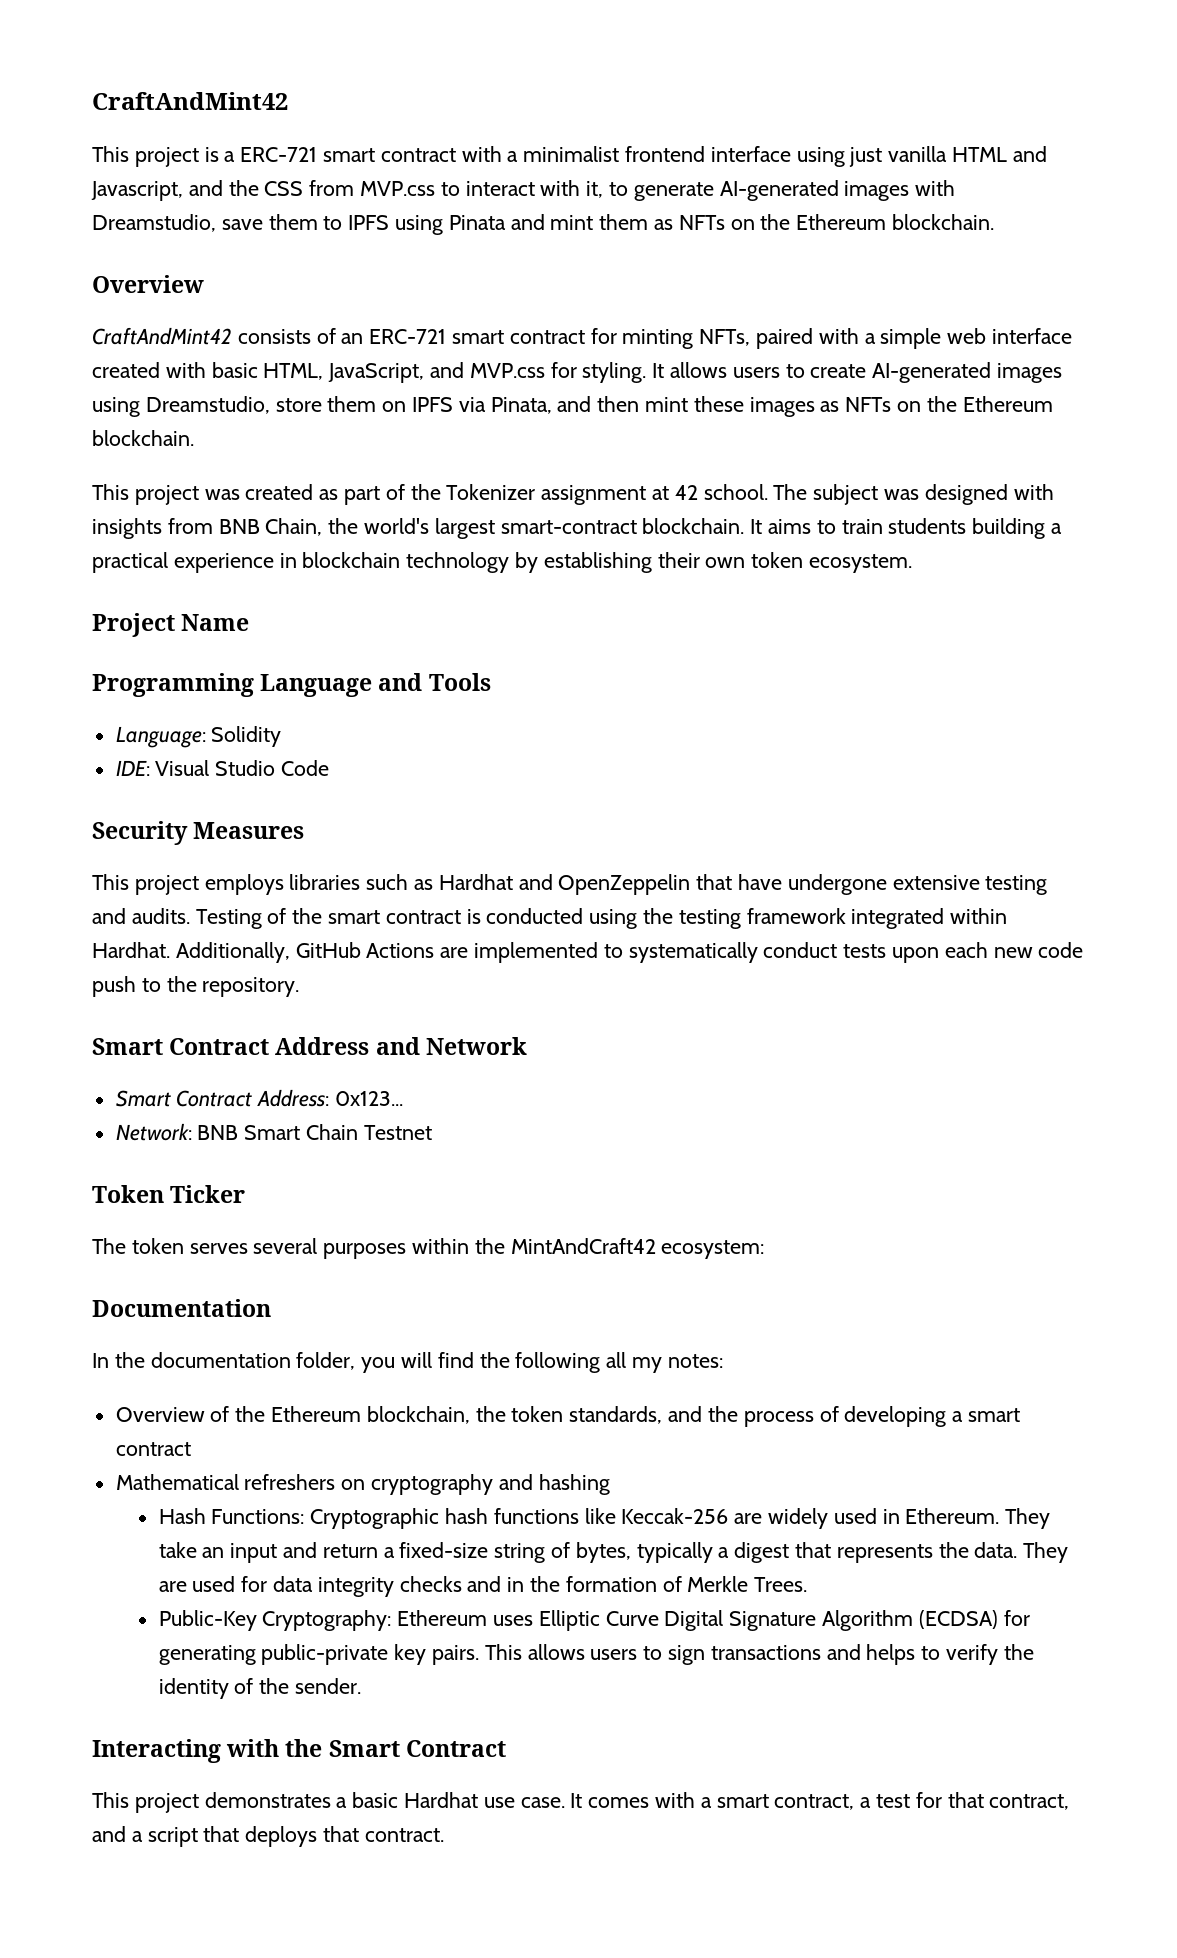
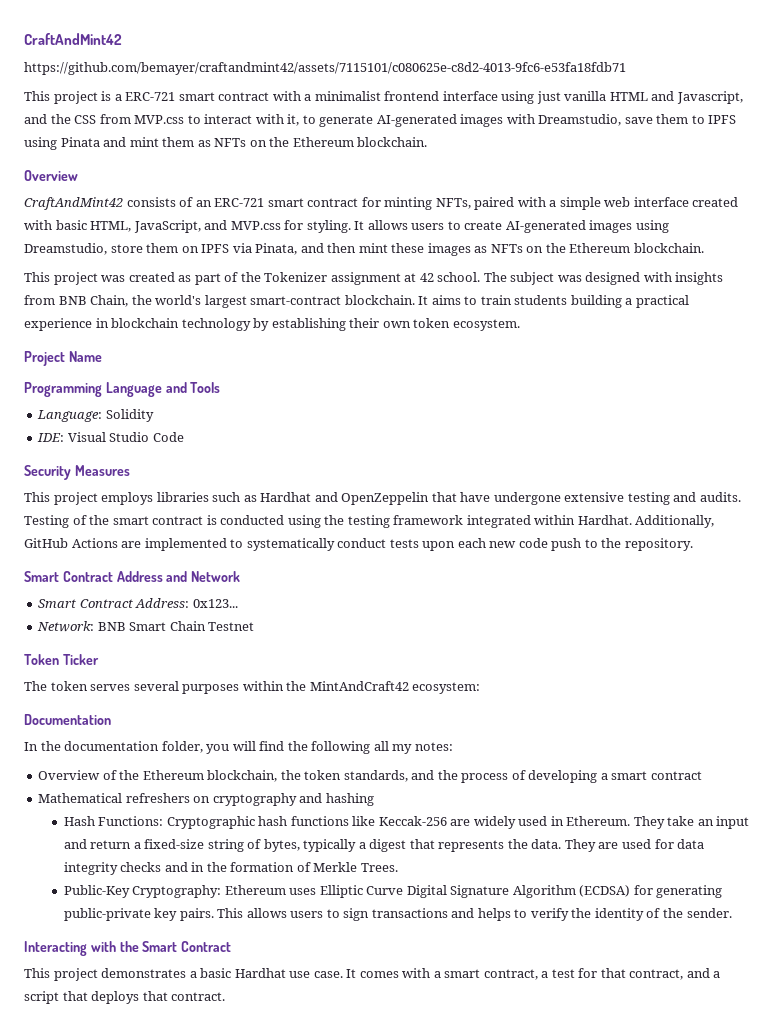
[92,92,288,110] CraftAndMint42 -> [24,33,122,45] [24,62,626,75] CraftAndMint42 // https://github.com/bemayer/craftandmint42/assets/7115101/c080625e-c8d2-4013-9fc6-e53fa18fdb71

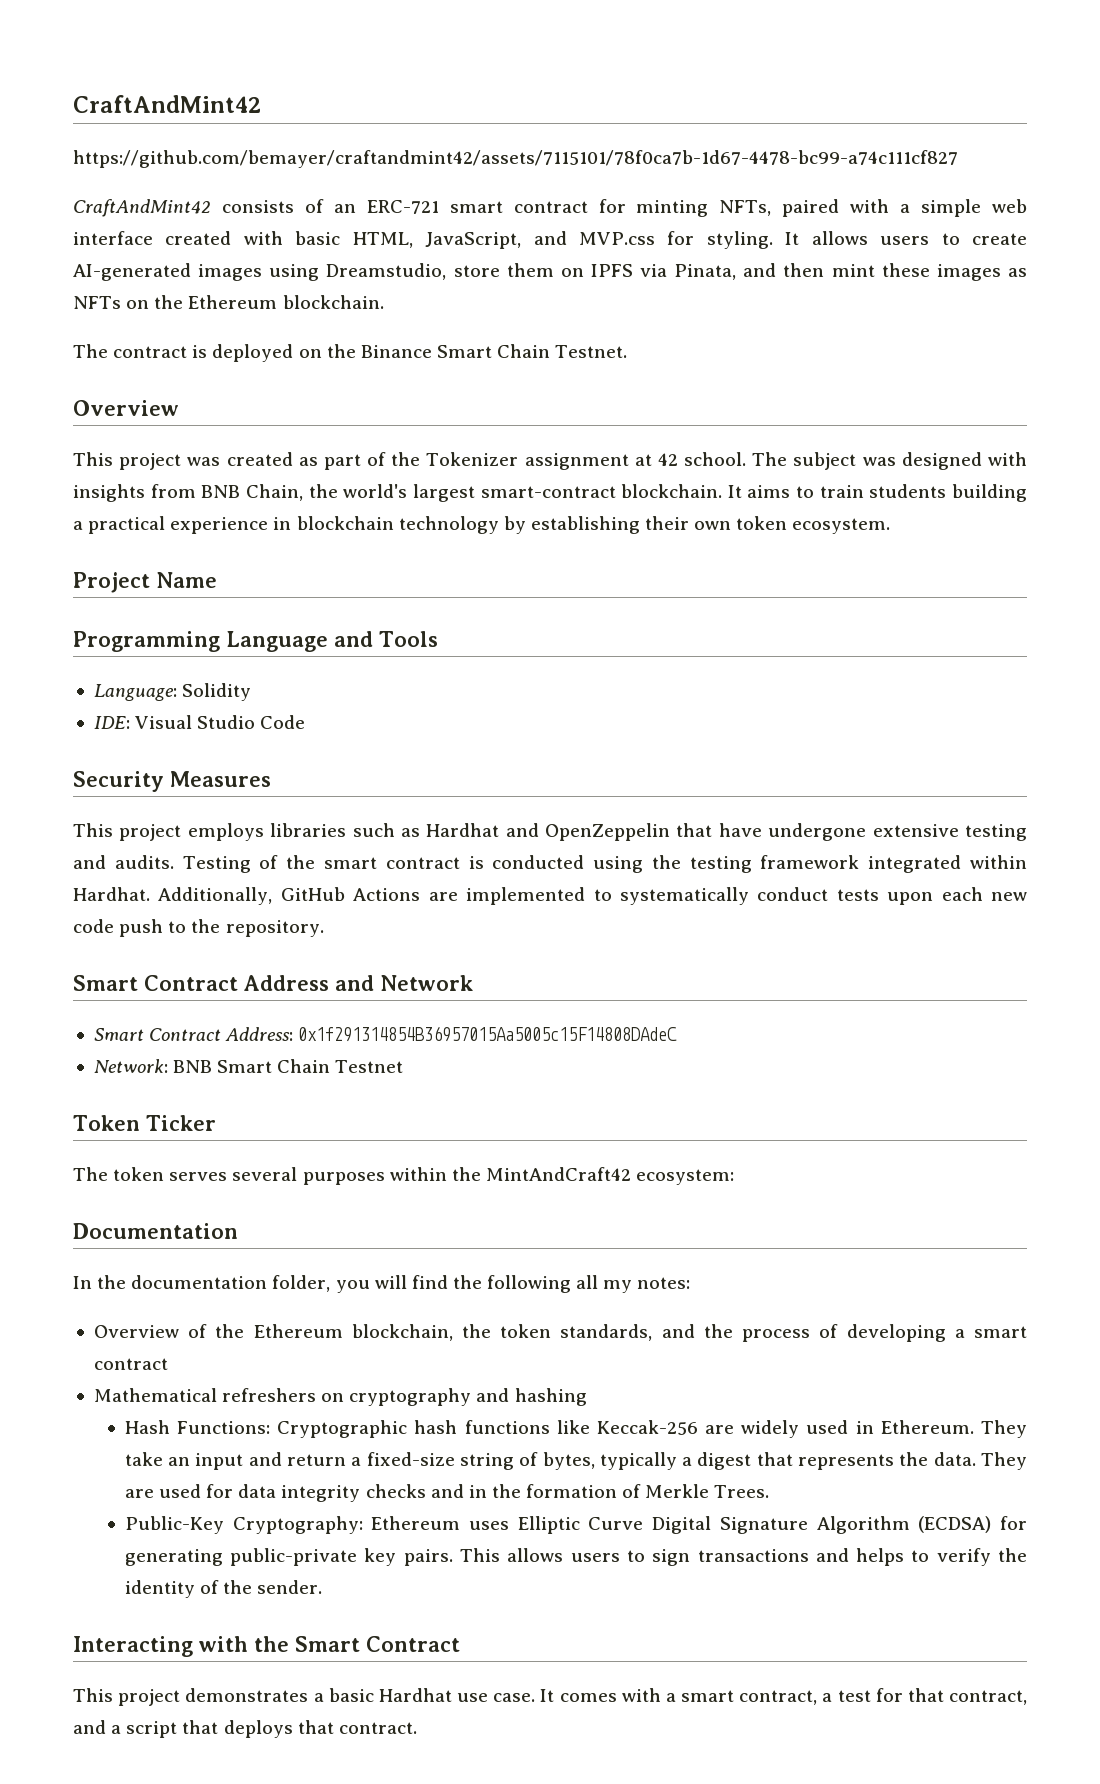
[24,62,626,75] [24,91,743,104] [24,114,737,127] [24,137,428,150] [24,170,78,181] https://github.com/bemayer/craftandmint42/assets/7115101/c080625e-c8d2-4013-9fc6-e53fa18fdb71 // This project is a ERC-721 smart contract with a minimalist frontend interface using just vanilla HTML and Javascript, and the CSS from MVP.css to interact with it, to generate AI-generated images with Dreamstudio, save them to IPFS using Pinata and mint them as NFTs on the Ethereum blockchain. // Overview -> [73,150,958,168] https://github.com/bemayer/craftandmint42/assets/7115101/78f0ca7b-1d67-4478-bc99-a74c111cf827
(704, 248) none -> [73,344,628,362] [73,400,179,416] // The contract is deployed on the Binance Smart Chain Testnet. // Overview
[192,599,238,608] 0x123... -> [298,1026,678,1042] 0x1f291314854B36957015Aa5005c15F14808DAdeC

